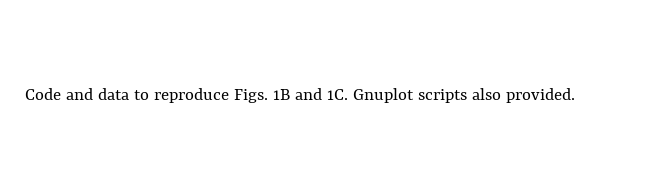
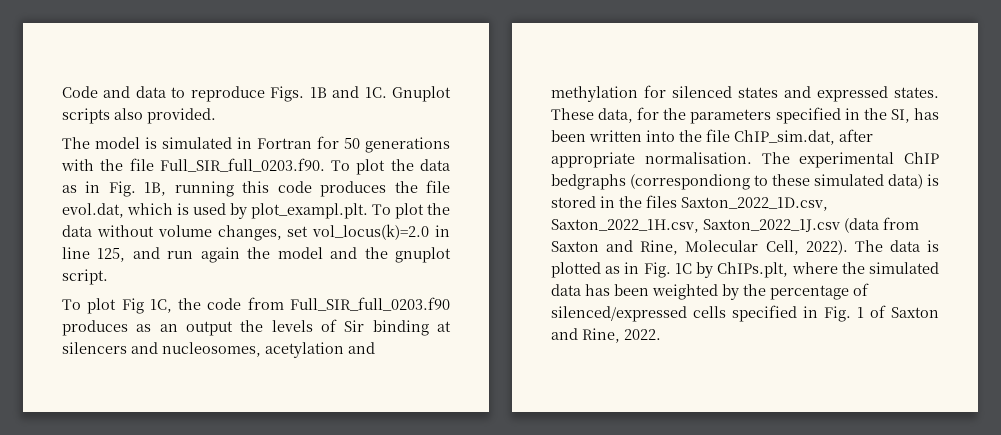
(575, 95) none -> [62,136,450,153] [61,158,450,175] [62,180,451,197] [62,203,450,219] [62,224,451,241] [62,247,452,263] [62,269,108,285] [62,297,450,314] [62,319,451,336] [62,342,375,358] [551,85,939,102] [551,107,939,124] [551,129,873,145] [551,152,939,168] [551,174,939,190] [551,195,828,211] [551,217,919,233] [551,240,939,255] [551,262,939,278] [551,283,869,300] [551,305,939,322] [551,328,661,343] // The model is simulated in Fortran for 50 generations with the file Full_SIR_full_0203.f90. To plot the data as in Fig. 1B, running this code produces the file evol.dat, which is used by plot_exampl.plt. To plot the data without volume changes, set vol_locus(k)=2.0 in line 125, and run again the model and the gnuplot script. // To plot Fig 1C, the code from Full_SIR_full_0203.f90 produces as an output the levels of Sir binding at silencers and nucleosomes, acetylation and methylation for silenced states and expressed states. These data, for the parameters specified in the SI, has been written into the file ChIP_sim.dat, after appropriate normalisation. The experimental ChIP bedgraphs (correspondiong to these simulated data) is stored in the files Saxton_2022_1D.csv, Saxton_2022_1H.csv, Saxton_2022_1J.csv (data from Saxton and Rine, Molecular Cell, 2022). The data is plotted as in Fig. 1C by ChIPs.plt, where the simulated data has been weighted by the percentage of silenced/expressed cells specified in Fig. 1 of Saxton and Rine, 2022.

